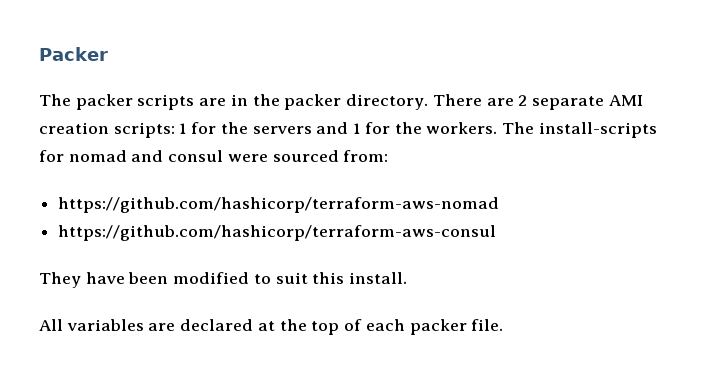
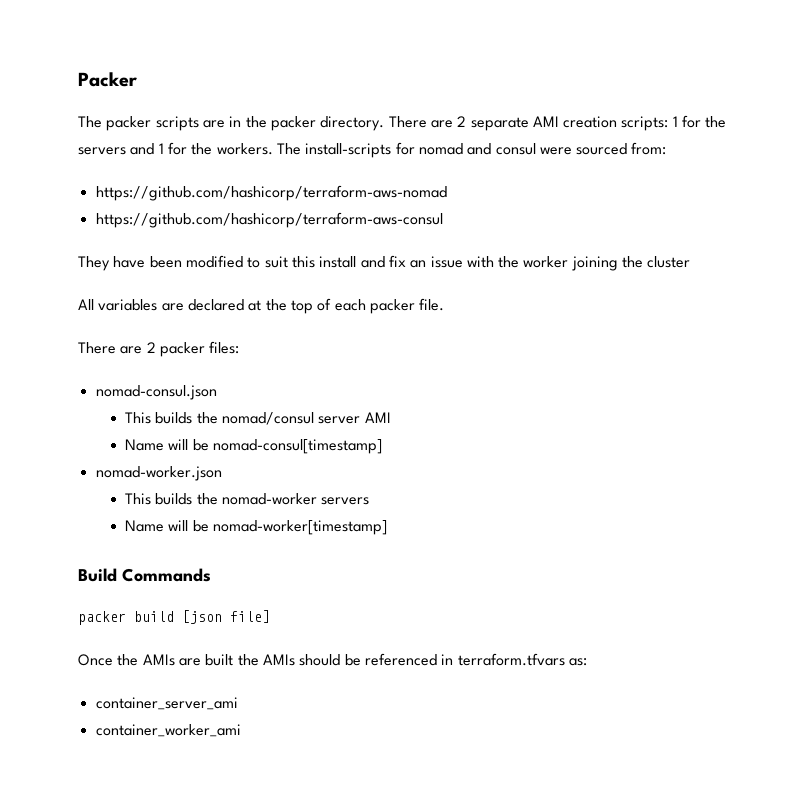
[349,272,408,284] install. -> [319,255,691,271] install and fix an issue with the worker joining the cluster
(504, 325) none -> [78,341,240,357] [95,385,217,400] [125,412,391,425] [125,439,383,454] [95,466,222,481] [125,493,370,505] [125,520,388,535] [78,568,211,582] [78,610,270,625] [78,653,587,666] [95,697,238,710] [95,724,241,737] // There are 2 packer files: // nomad-consul.json // This builds the nomad/consul server AMI // Name will be nomad-consul[timestamp] // nomad-worker.json // This builds the nomad-worker servers // Name will be nomad-worker[timestamp] // Build Commands // packer build [json file] // Once the AMIs are built the AMIs should be referenced in terraform.tfvars as: // container_server_ami // container_worker_ami

